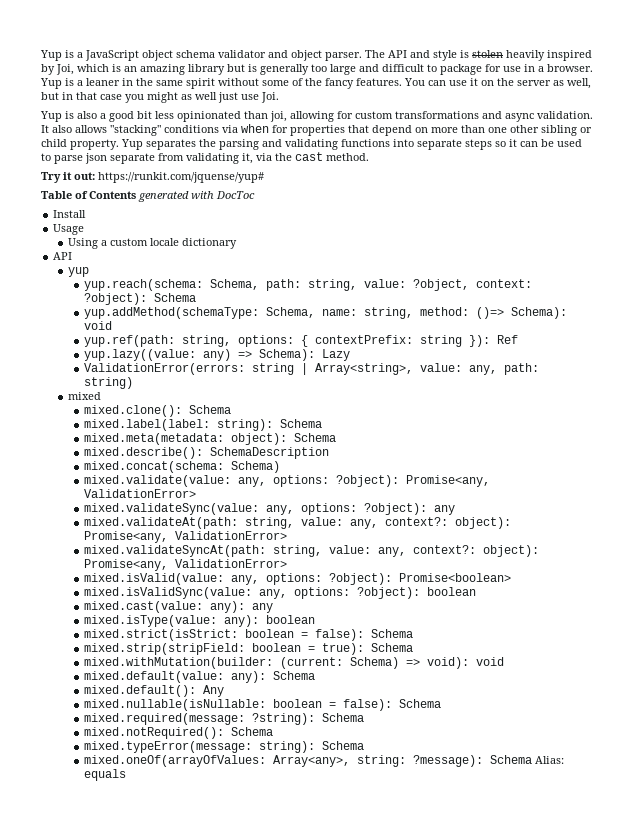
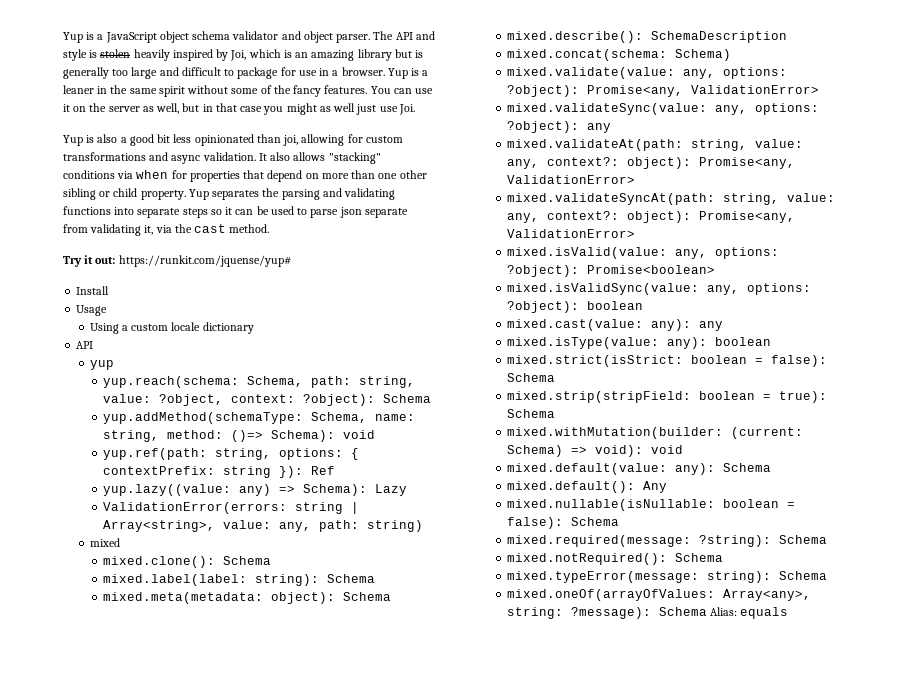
[41,191,255,202] // Table of Contents generated with DocToc -> (291, 261) none

